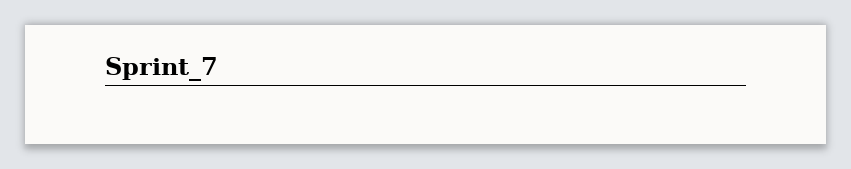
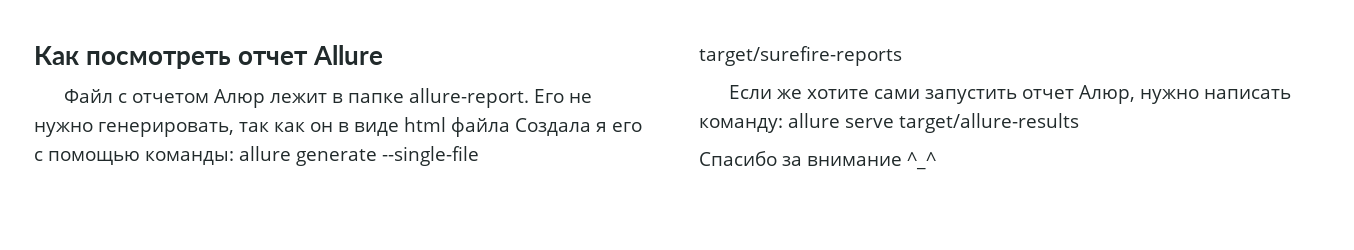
[105,57,218,81] Sprint_7 -> [34,45,383,69] [63,88,592,108] [34,117,642,137] [34,146,479,166] [699,46,902,66] [728,85,1291,104] [699,113,1079,133] [699,151,936,170] Как посмотреть отчет Allure // Файл с отчетом Алюр лежит в папке allure-report. Его не нужно генерировать, так как он в виде html файла Создала я его с помощью команды: allure generate --single-file target/surefire-reports // Если же хотите сами запустить отчет Алюр, нужно написать команду: allure serve target/allure-results // Спасибо за внимание ^_^

